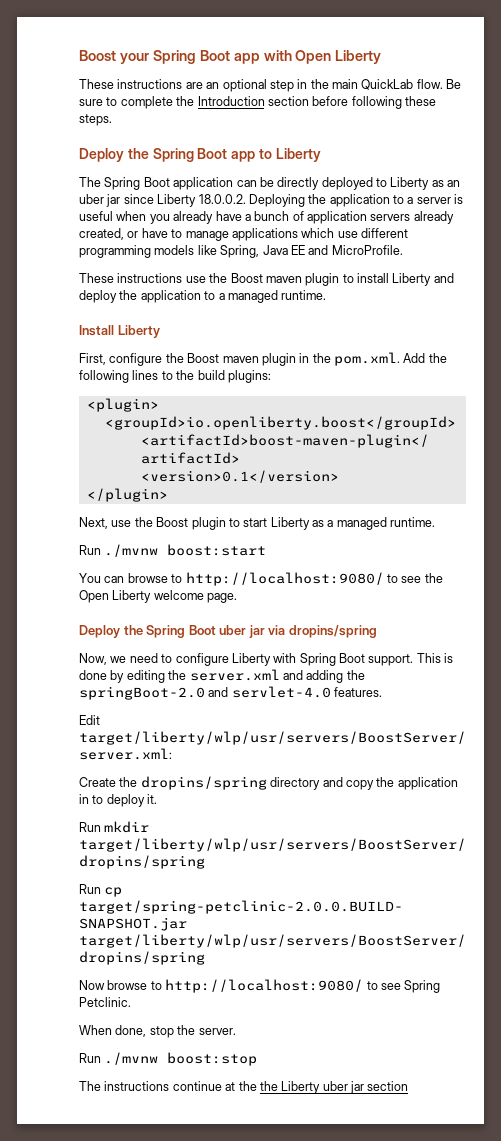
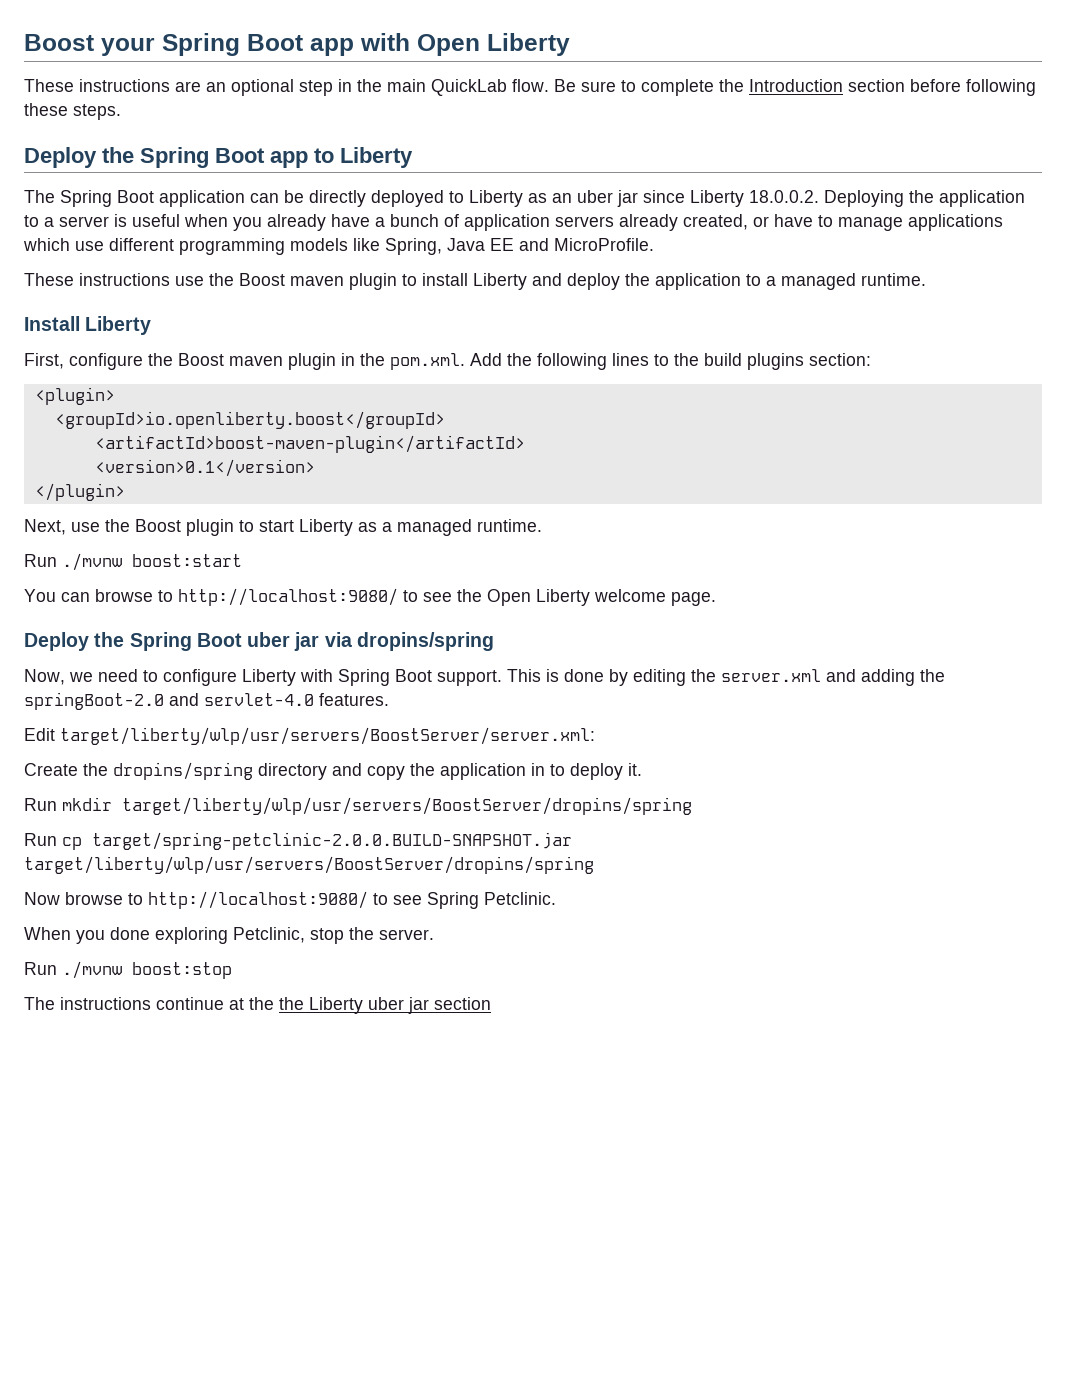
[227,370,271,383] plugins: -> [747,353,871,370] plugins section:
[115,1025,147,1037] done, -> [76,927,305,944] you done exploring Petclinic,

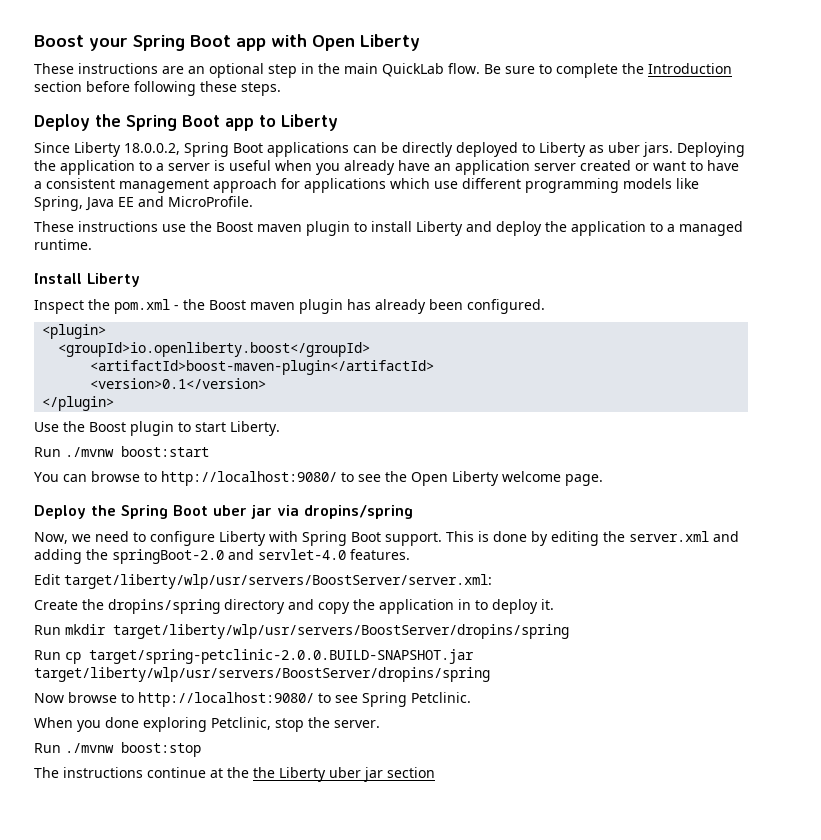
[24,190,245,207] The Spring Boot application -> [34,142,349,157] Since Liberty 18.0.0.2, Spring Boot applications
[552,190,819,207] an uber jar since Liberty 18.0.0.2. -> [608,142,673,157] uber jars.
[375,214,903,231] a bunch of application servers already created, or have to manage -> [434,160,739,175] [34,178,300,193] an application server created or want to have a consistent management approach for
[24,353,871,370] First, configure the Boost maven plugin in the pom.xml. Add the following lines to the build plugins section: -> [34,299,545,314] Inspect the pom.xml - the Boost maven plugin has already been configured.
[24,519,100,535] Next, use -> [34,422,59,432] Use
[299,519,542,536] Liberty as a managed runtime. -> [230,421,280,436] Liberty.

